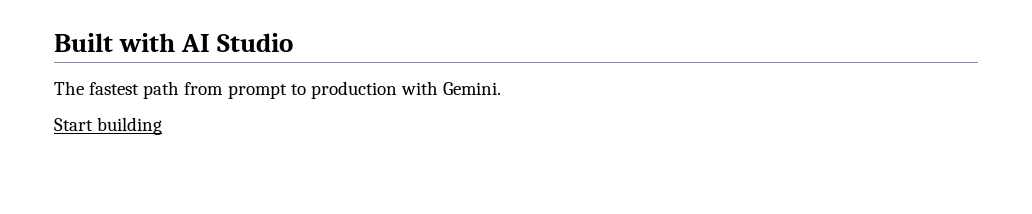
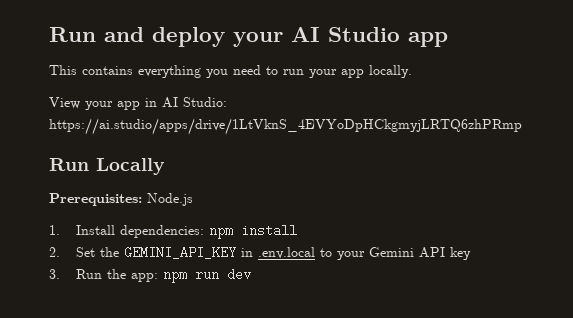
[54,33,294,52] [54,81,502,99] [54,117,163,135] Built with AI Studio // The fastest path from prompt to production with Gemini. // Start building -> [49,27,448,47] [49,65,412,78] [49,97,227,110] [49,118,522,135] [49,158,165,175] [49,193,193,206] [49,224,297,239] [49,246,471,260] [49,268,251,283] Run and deploy your AI Studio app // This contains everything you need to run your app locally. // View your app in AI Studio: https://ai.studio/apps/drive/1LtVknS_4EVYoDpHCkgmyjLRTQ6zhPRmp // Run Locally // Prerequisites: Node.js // 1. Install dependencies: npm install // 2. Set the GEMINI_API_KEY in .env.local to your Gemini API key // 3. Run the app: npm run dev

